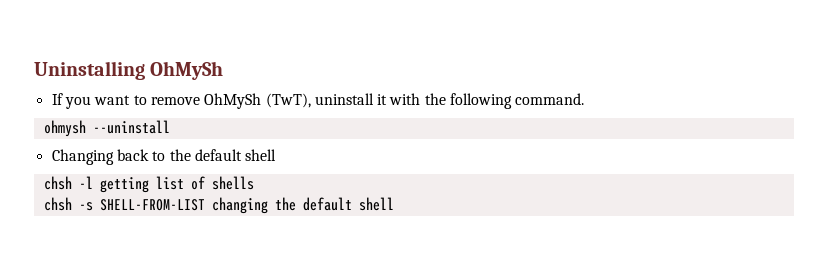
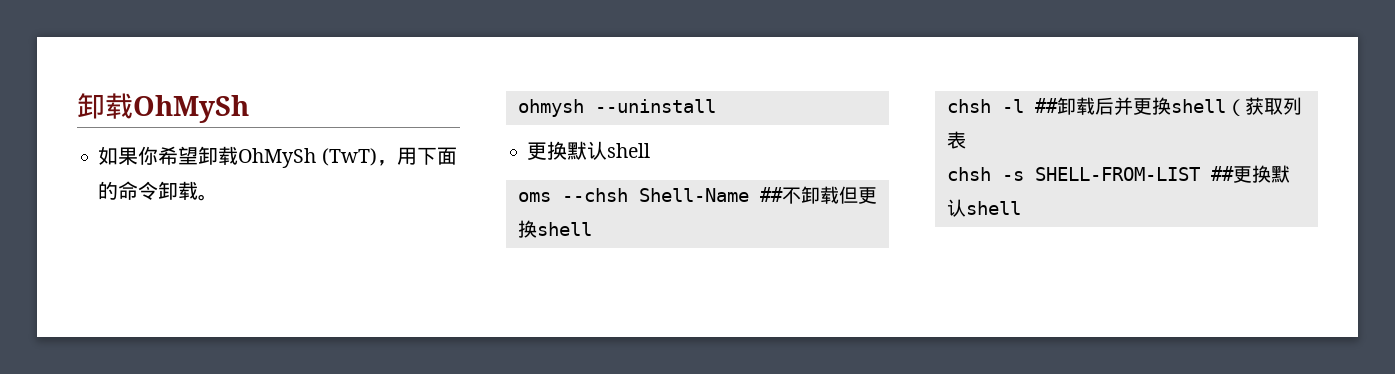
[34,61,145,80] Uninstalling -> [77,93,133,119] 卸载
[51,93,585,109] [43,120,170,137] [51,149,277,165] [43,176,254,193] If you want to remove OhMySh (TwT), uninstall it with the following command. // ohmysh --uninstall // Changing back to the default shell // chsh -l getting list of shells -> [98,146,457,168] [98,181,219,201] [517,99,716,117] [527,141,651,160] [517,186,877,204] [517,220,592,238] [946,97,1302,116] [946,131,966,149] 如果你希望卸载OhMySh (TwT)，用下面的命令卸载。 // ohmysh --uninstall // 更换默认shell // oms --chsh Shell-Name ##不卸载但更换shell // chsh -l ##卸载后并更换shell（获取列表
[211,197,352,214] changing the default -> [1210,165,1290,183] [946,199,966,217] ##更换默认

